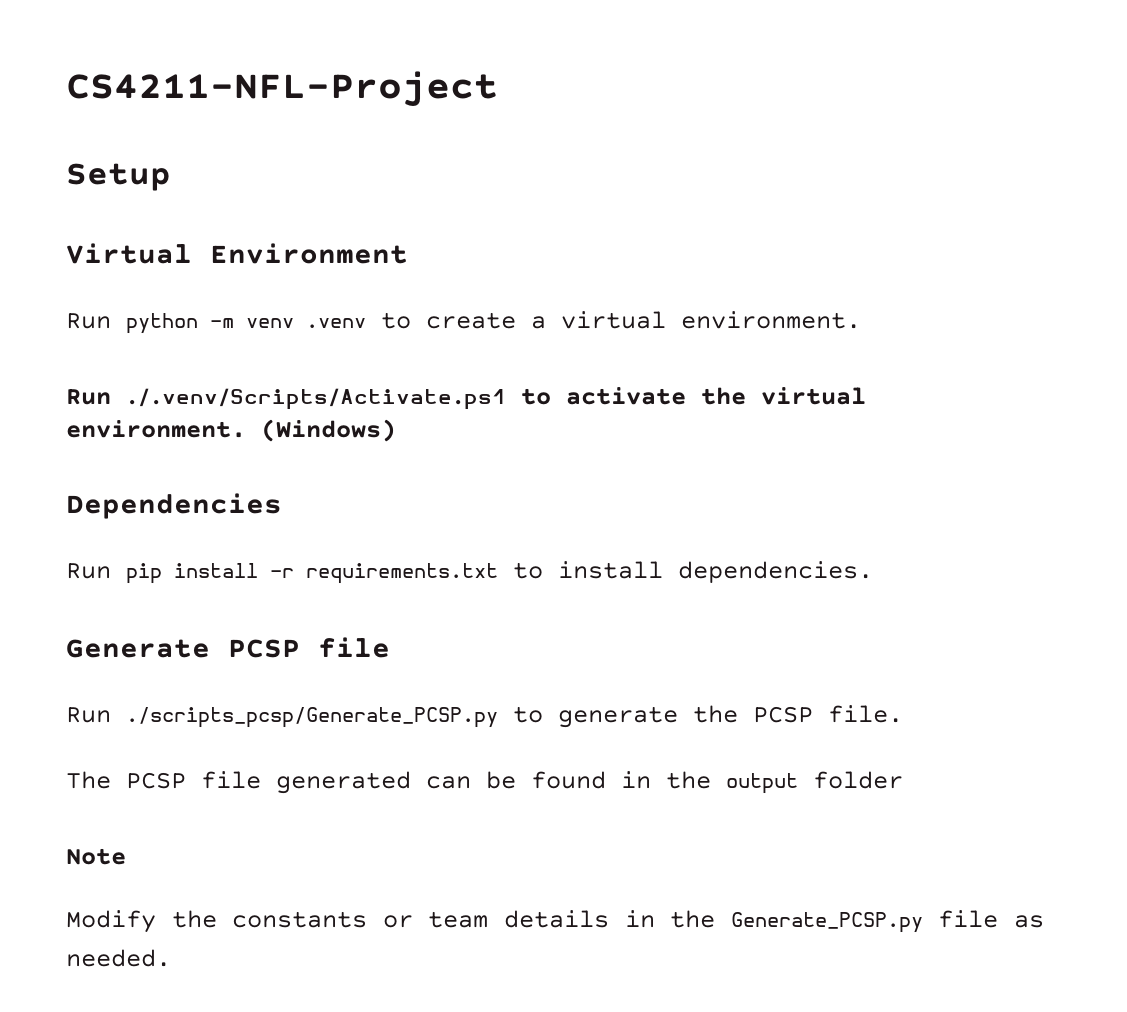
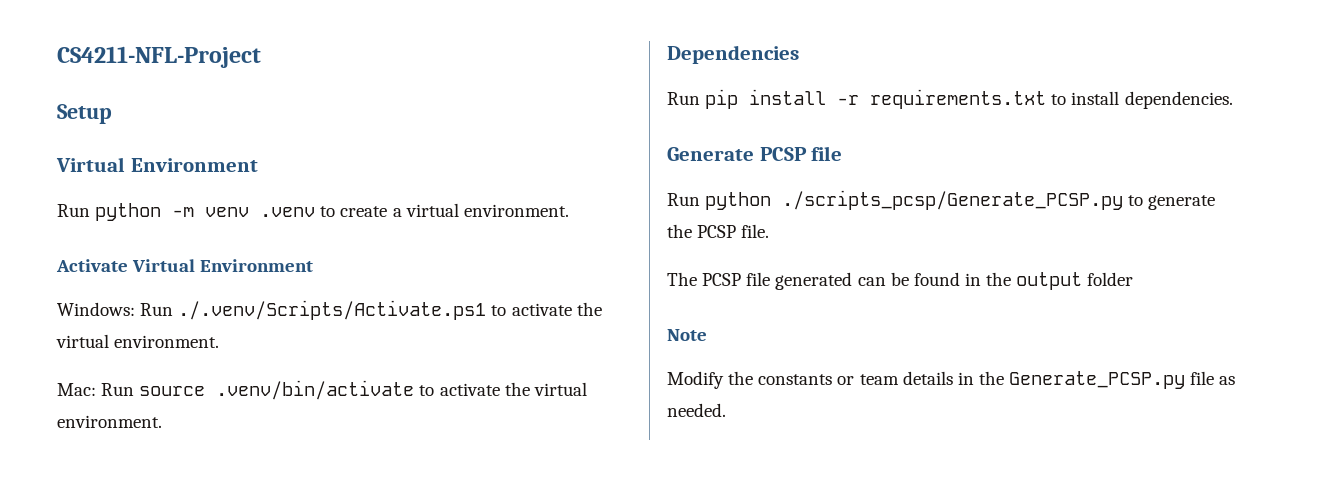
(861, 320) none -> [56,259,314,272] [57,302,135,316] Activate Virtual Environment // Windows:
[261,419,396,442] (Windows) -> [57,380,587,400] [57,415,162,428] // Mac: Run source .venv/bin/activate to activate the virtual environment.
(111, 715) none -> [705,192,772,210] python

